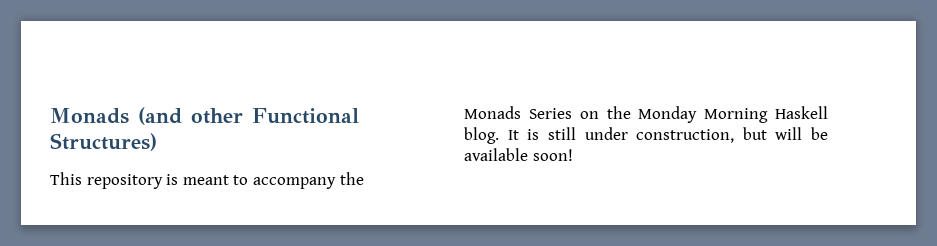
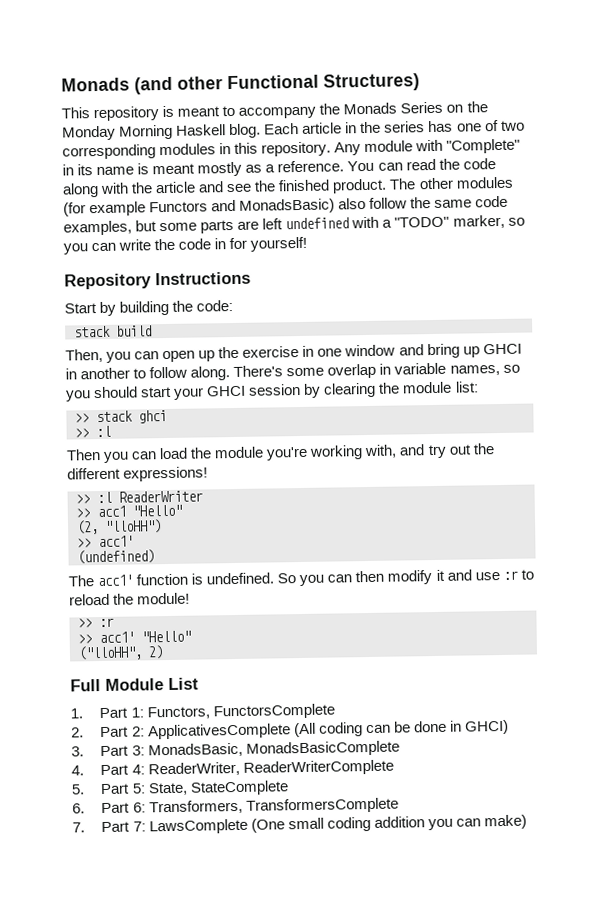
[507,127,828,143] [464,148,573,161] It is still under construction, but will be available soon! -> [264,119,525,135] [62,138,521,160] [62,158,496,177] [62,176,514,198] [63,195,509,217] [63,214,525,236] [63,236,308,255] [64,271,251,290] [64,299,234,316] [74,325,152,338] [65,343,522,363] [65,362,520,381] [66,381,479,402] [75,410,167,424] [75,425,111,438] [66,443,495,463] [67,466,209,482] [76,490,203,504] [76,504,182,518] [76,519,162,535] [77,535,134,548] [77,549,155,565] [68,569,534,587] [69,592,191,606] [78,617,114,628] [78,630,191,644] [78,645,164,661] [70,677,199,692] [70,703,335,720] [71,719,509,740] [71,740,400,758] [71,759,394,777] [71,780,289,796] [72,797,399,815] [72,814,527,835] Each article in the series has one of two corresponding modules in this repository. Any module with "Complete" in its name is meant mostly as a reference. You can read the code along with the article and see the finished product. The other modules (for example Functors and MonadsBasic) also follow the same code examples, but some parts are left undefined with a "TODO" marker, so you can write the code in for yourself! // Repository Instructions // Start by building the code: // stack build // Then, you can open up the exercise in one window and bring up GHCI in another to follow along. There's some overlap in variable names, so you should start your GHCI session by clearing the module list: // >> stack ghci // >> :l // Then you can load the module you're working with, and try out the different expressions! // >> :l ReaderWriter // >> acc1 "Hello" // (2, "lloHH") // >> acc1' // (undefined) // The acc1' function is undefined. So you can then modify it and use :r to reload the module! // >> :r // >> acc1' "Hello" // ("lloHH", 2) // Full Module List // 1. Part 1: Functors, FunctorsComplete // 2. Part 2: ApplicativesComplete (All coding can be done in GHCI) // 3. Part 3: MonadsBasic, MonadsBasicComplete // 4. Part 4: ReaderWriter, ReaderWriterComplete // 5. Part 5: State, StateComplete // 6. Part 6: Transformers, TransformersComplete // 7. Part 7: LawsComplete (One small coding addition you can make)

